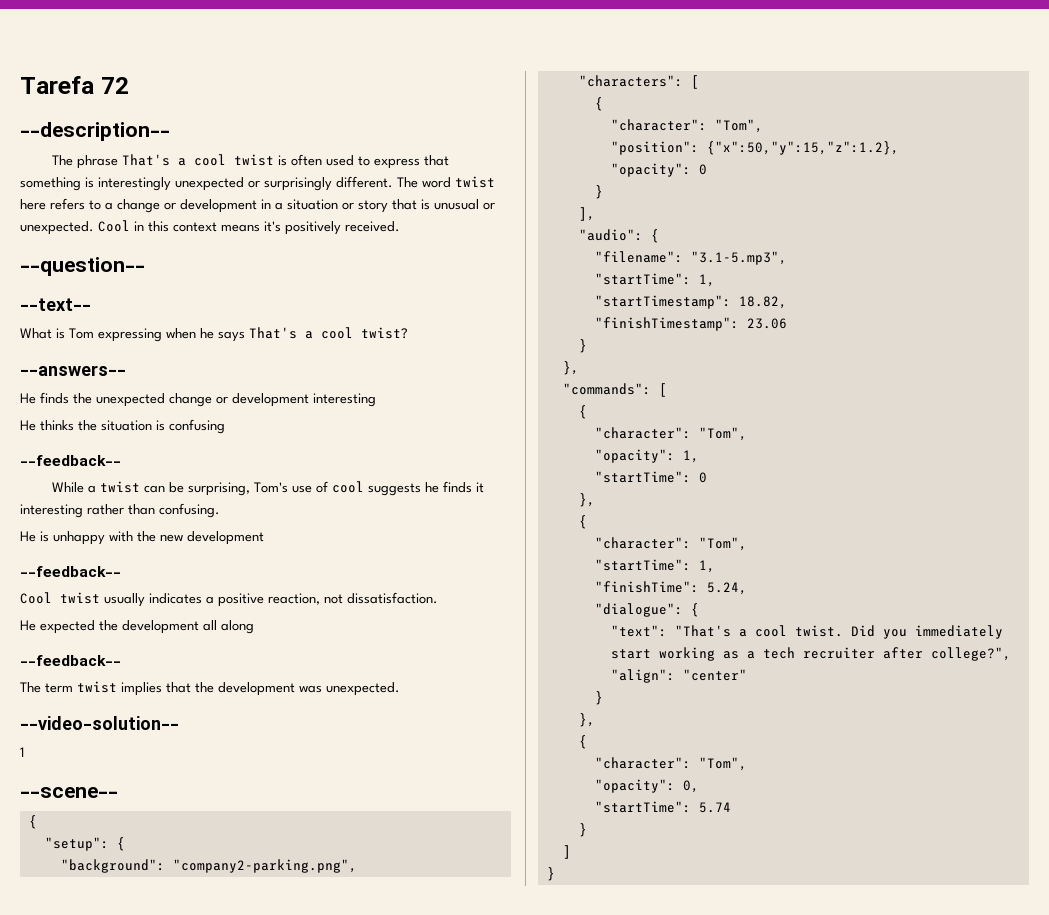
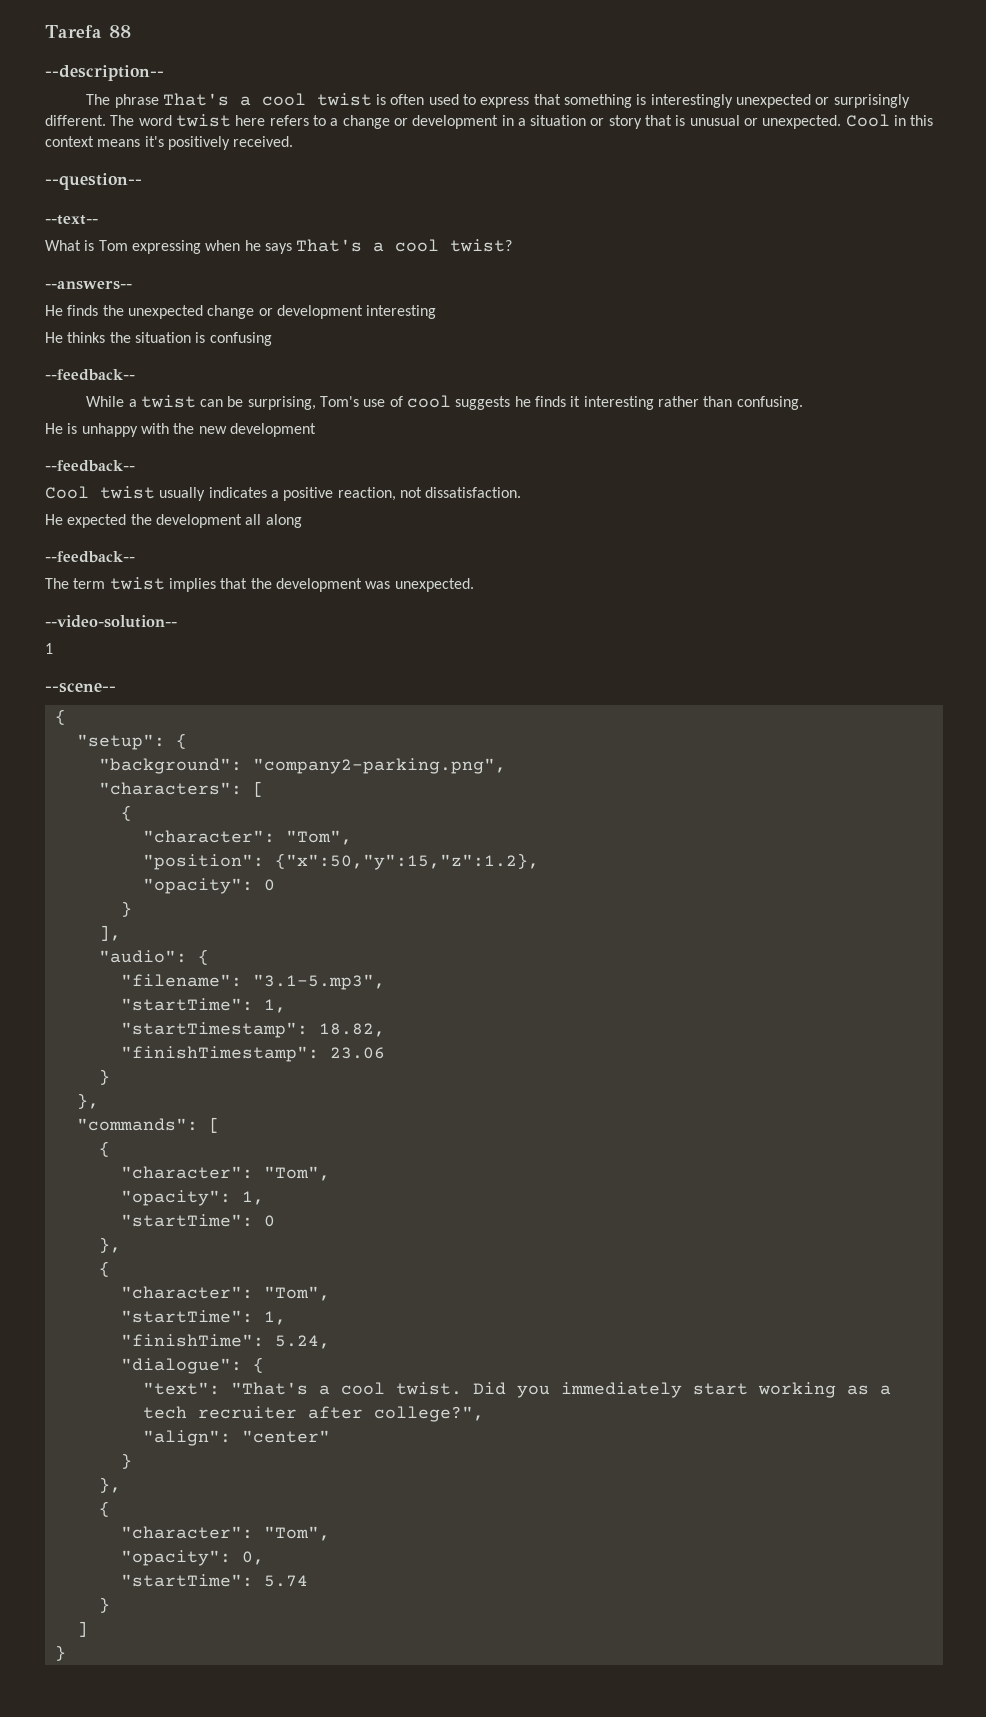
[100,77,129,94] 72 -> [108,25,131,38] 88

